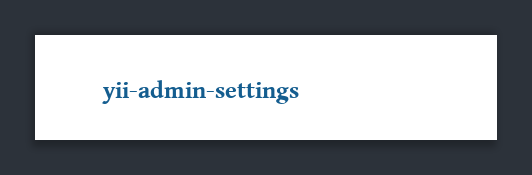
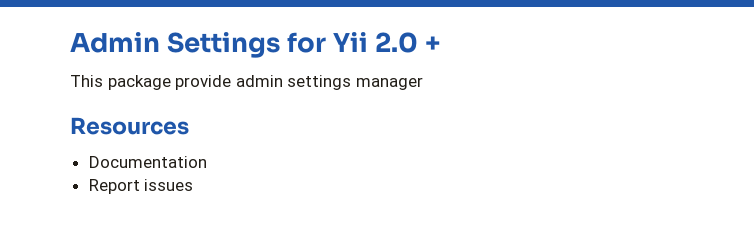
[102,80,299,104] yii-admin-settings -> [70,32,442,58] [70,75,423,90] [70,117,189,135] [88,156,207,168] [88,179,194,194] Admin Settings for Yii 2.0 + // This package provide admin settings manager // Resources // Documentation // Report issues

